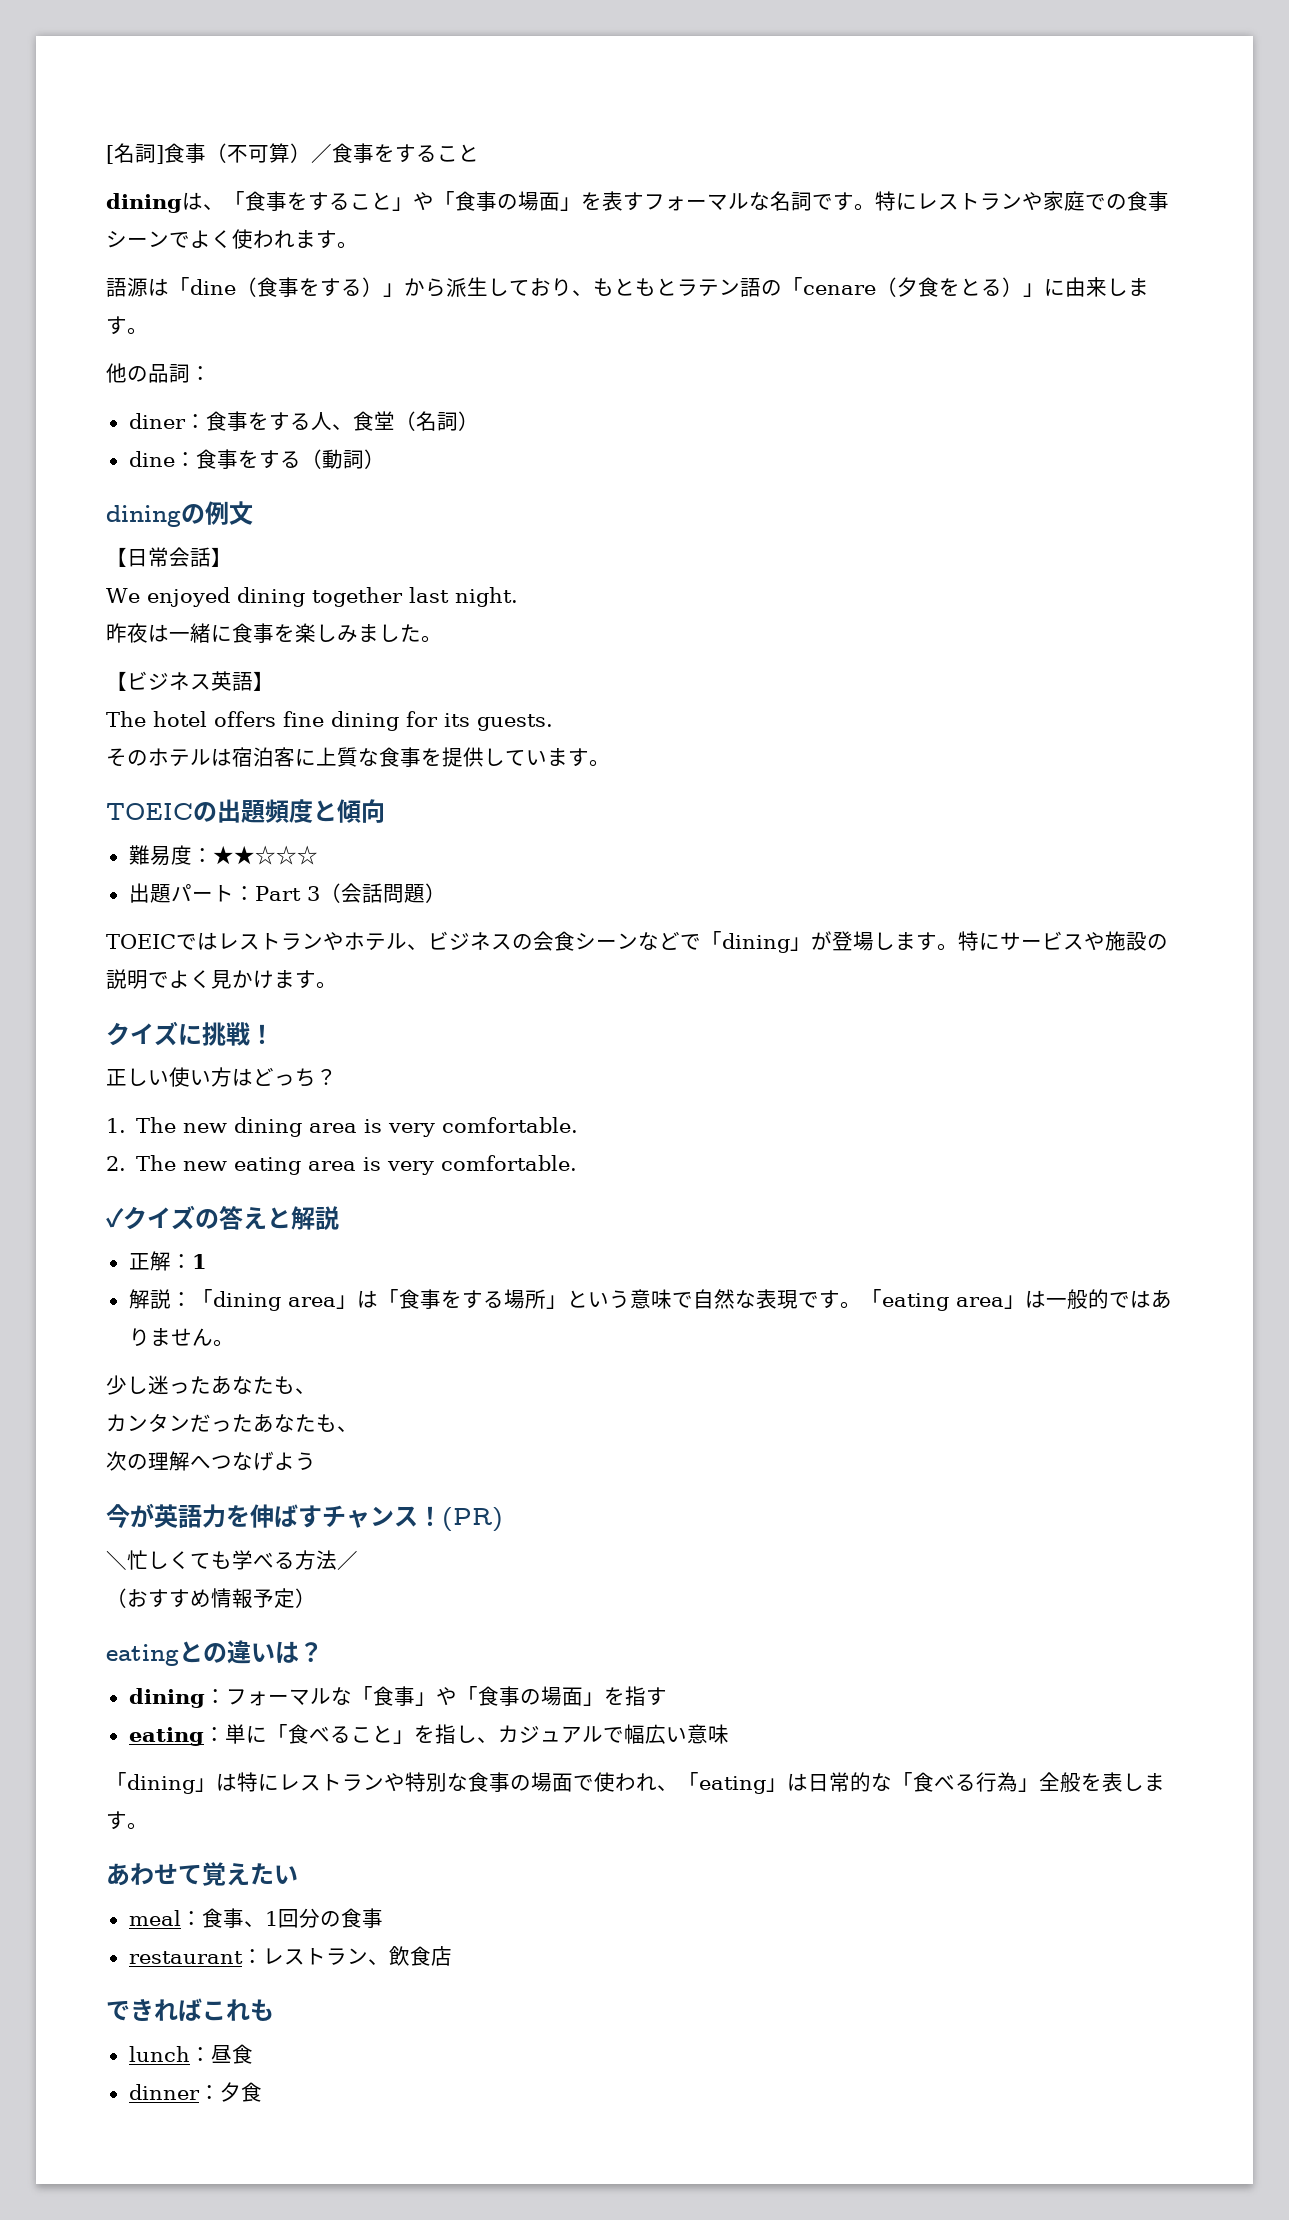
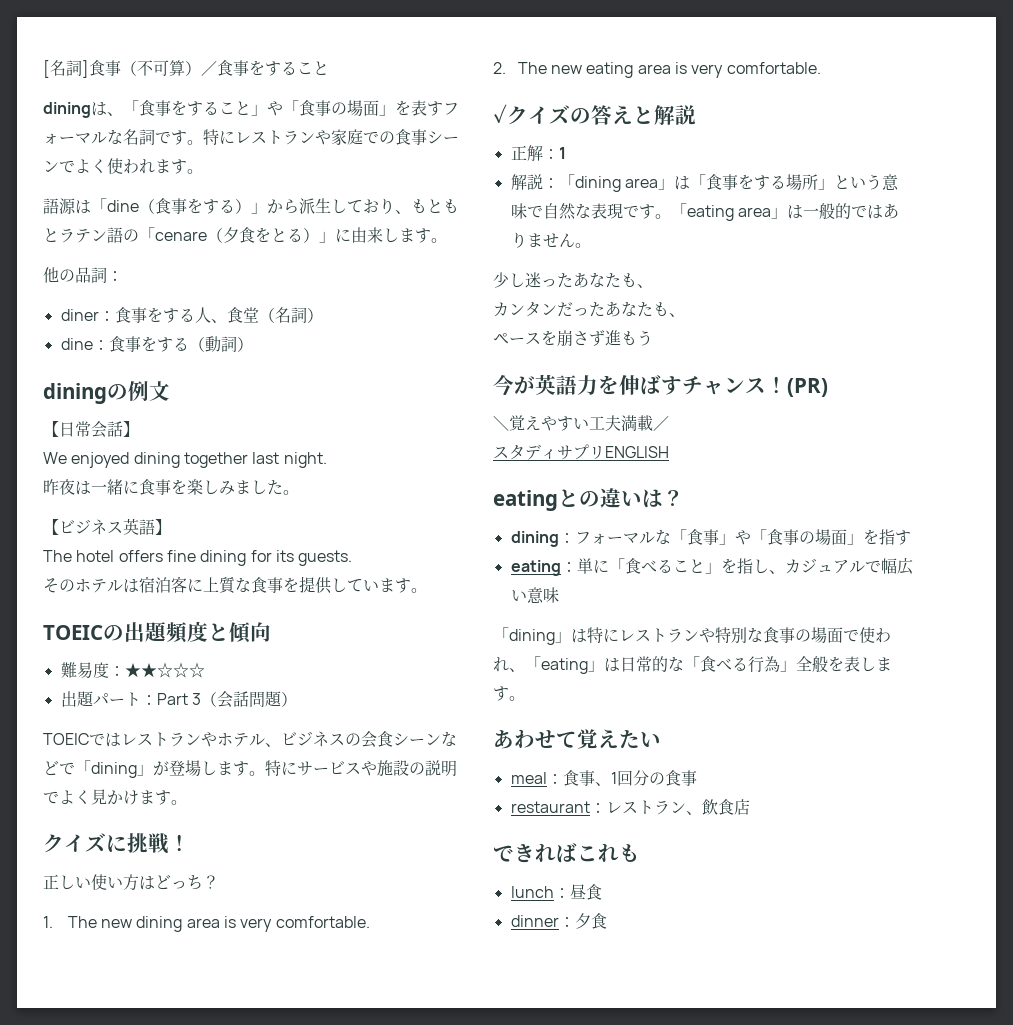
[106,1451,295,1471] 次の理解へつなげよ -> [493,330,637,346] ペースを崩さず進も
[127,1550,358,1570] [106,1588,316,1609] 忙しくても学べる方法／ // （おすすめ情報予定） -> [509,415,669,431] [493,444,669,460] 覚えやすい工夫満載／ // スタディサプリENGLISH

